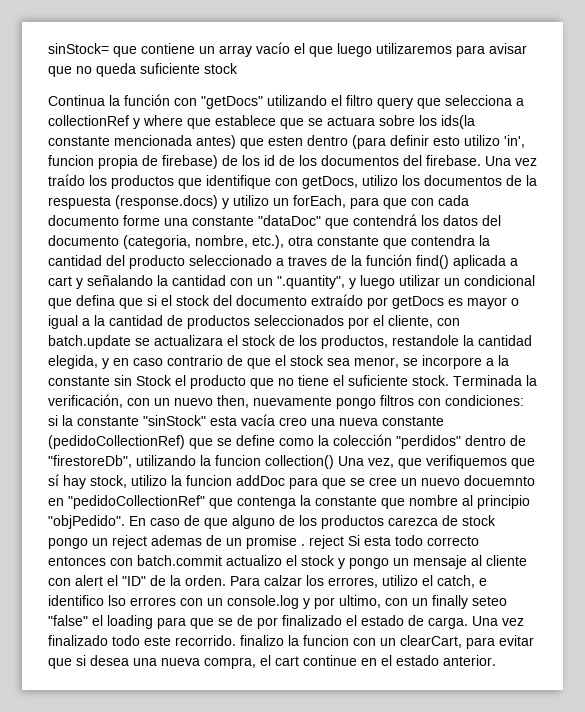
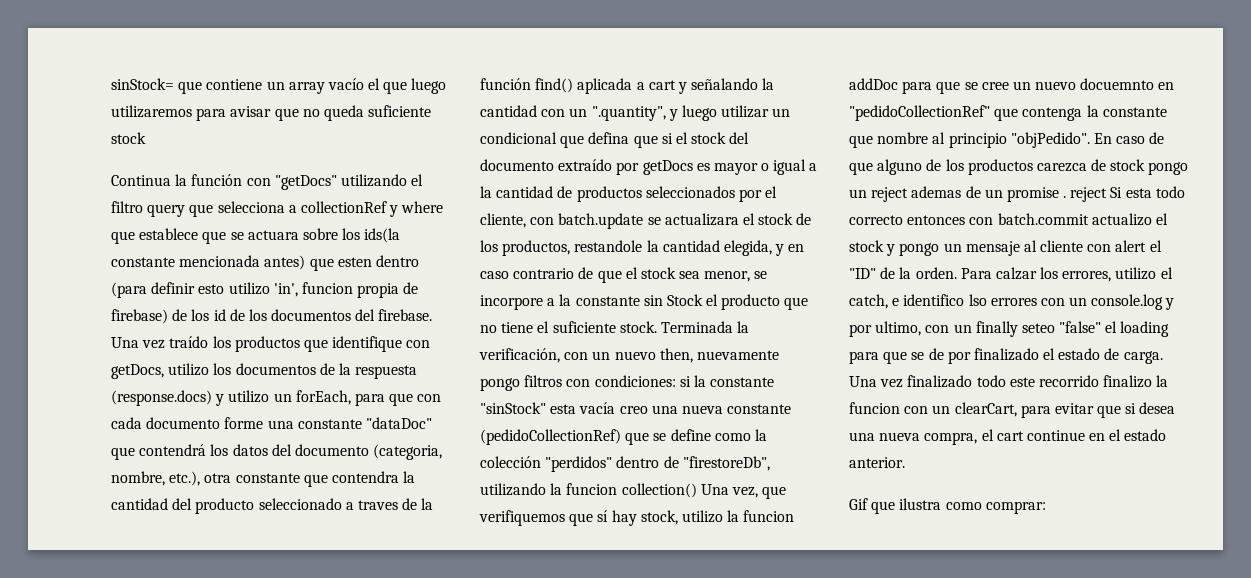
[175,635,236,646] recorrido. -> [1038,375,1099,387] recorrido
(496, 660) none -> [849,498,1046,514] // Gif que ilustra como comprar:

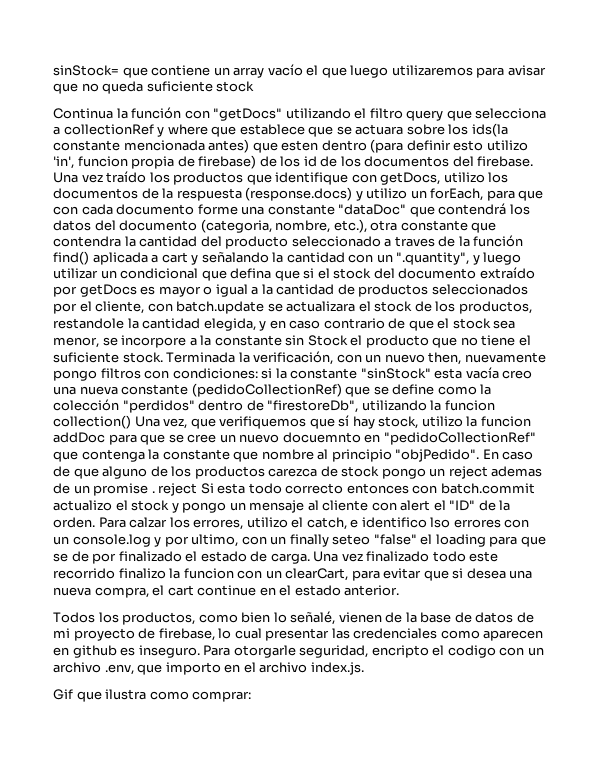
(905, 462) none -> [53,611,534,625] [53,628,544,641] [53,645,544,658] [53,662,364,675] // Todos los productos, como bien lo señalé, vienen de la base de datos de mi proyecto de firebase, lo cual presentar las credenciales como aparecen en github es inseguro. Para otorgarle seguridad, encripto el codigo con un archivo .env, que importo en el archivo index.js.

